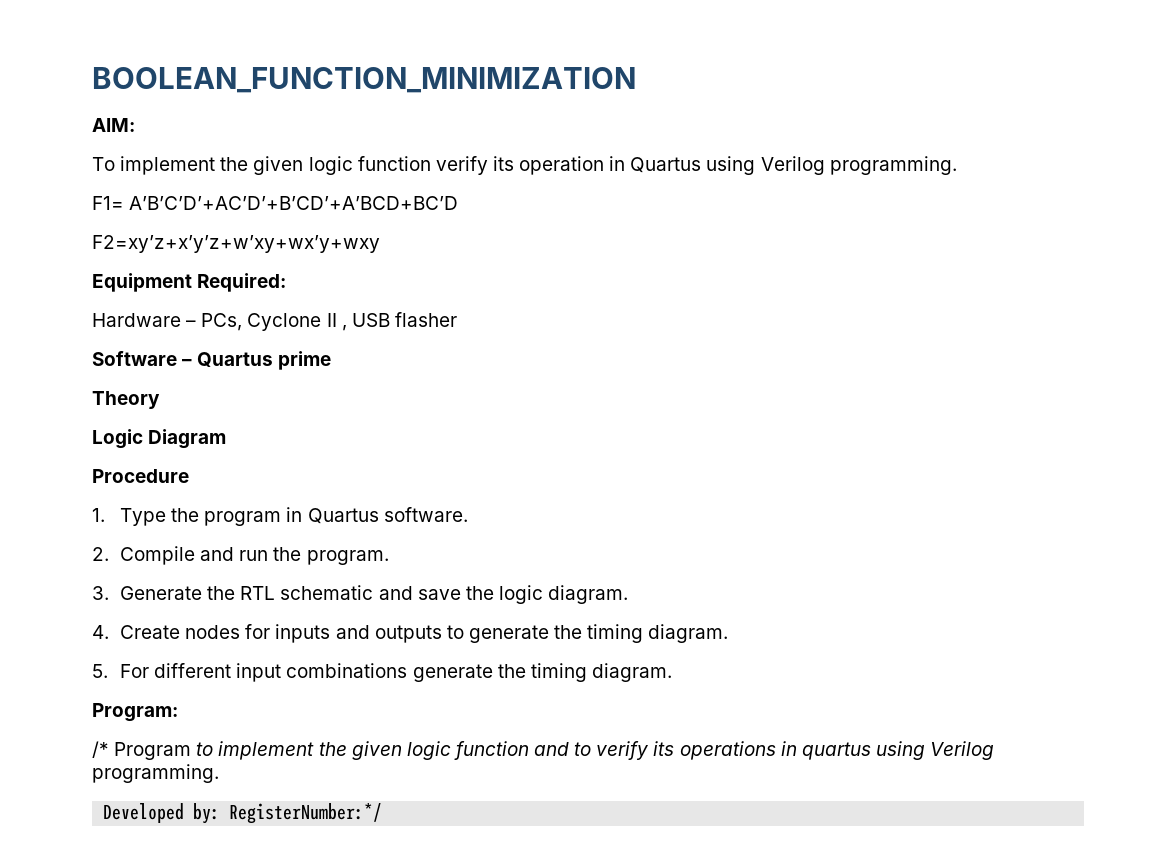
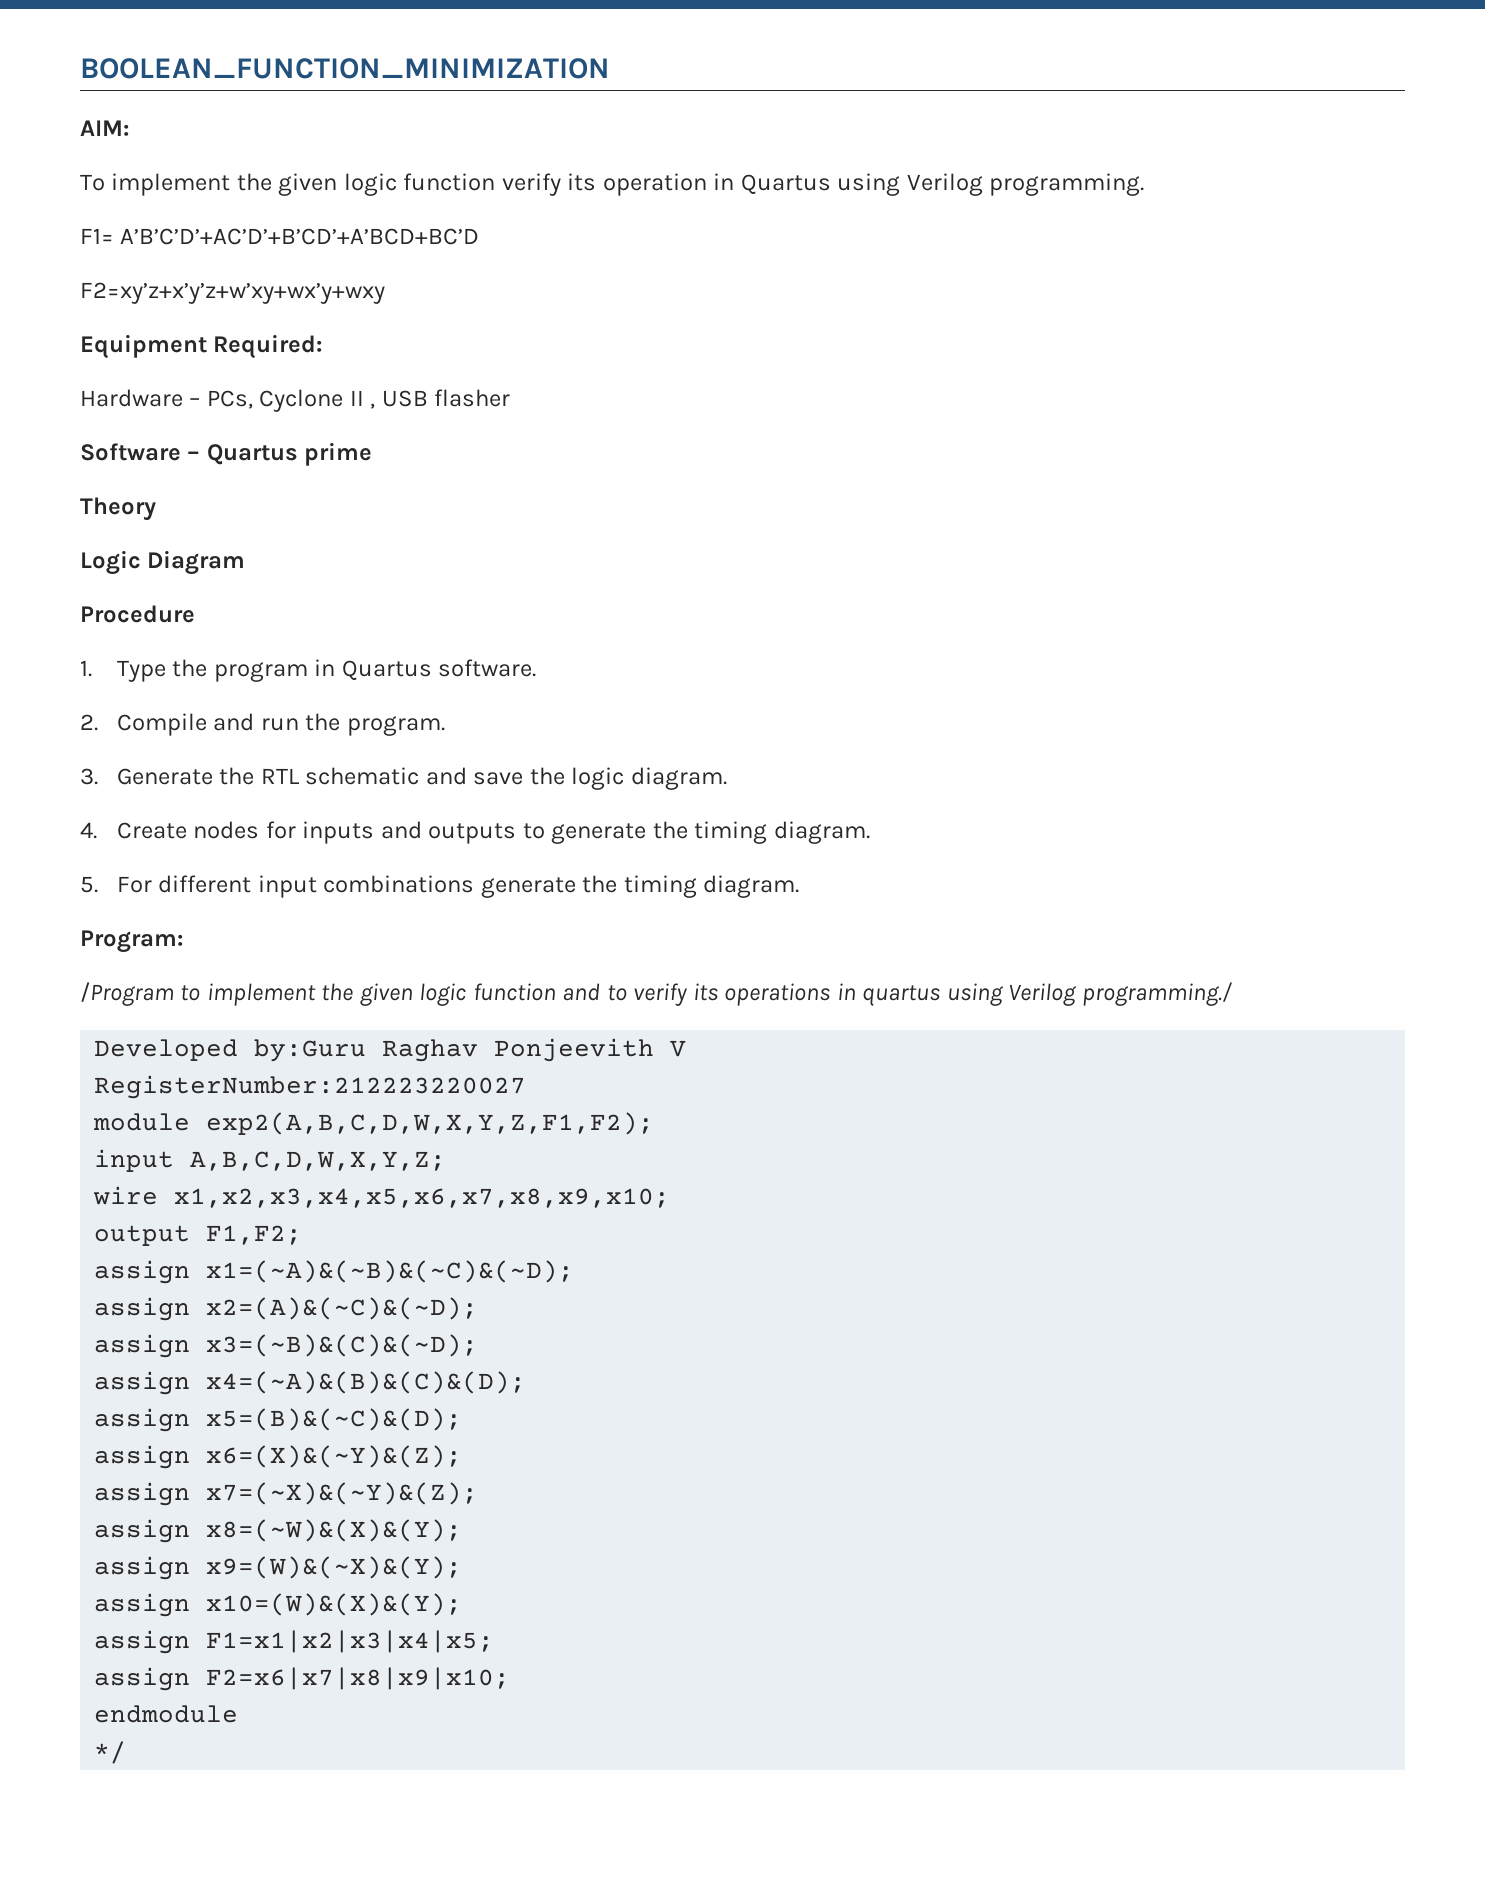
[92,741,192,760] /* Program -> [80,982,174,1006] /Program
[92,764,219,783] programming. -> [1081,982,1233,1006] programming./
[193,803,383,824] by: RegisterNumber:*/ -> [254,1038,687,1062] [94,1075,527,1099] [93,1112,655,1135] [94,1149,447,1172] [93,1186,671,1208] [94,1225,303,1246] [94,1260,575,1284] [94,1297,479,1321] [94,1334,479,1358] [94,1371,527,1395] [94,1408,463,1432] [94,1445,463,1469] [94,1482,479,1506] [94,1519,463,1543] [94,1556,463,1580] [94,1593,463,1617] [94,1630,495,1654] [94,1667,511,1691] [94,1705,239,1723] [94,1741,127,1764] by:Guru Raghav Ponjeevith V // RegisterNumber:212223220027 // module exp2(A,B,C,D,W,X,Y,Z,F1,F2); // input A,B,C,D,W,X,Y,Z; // wire x1,x2,x3,x4,x5,x6,x7,x8,x9,x10; // output F1,F2; // assign x1=(~A)&(~B)&(~C)&(~D); // assign x2=(A)&(~C)&(~D); // assign x3=(~B)&(C)&(~D); // assign x4=(~A)&(B)&(C)&(D); // assign x5=(B)&(~C)&(D); // assign x6=(X)&(~Y)&(Z); // assign x7=(~X)&(~Y)&(Z); // assign x8=(~W)&(X)&(Y); // assign x9=(W)&(~X)&(Y); // assign x10=(W)&(X)&(Y); // assign F1=x1|x2|x3|x4|x5; // assign F2=x6|x7|x8|x9|x10; // endmodule // */

